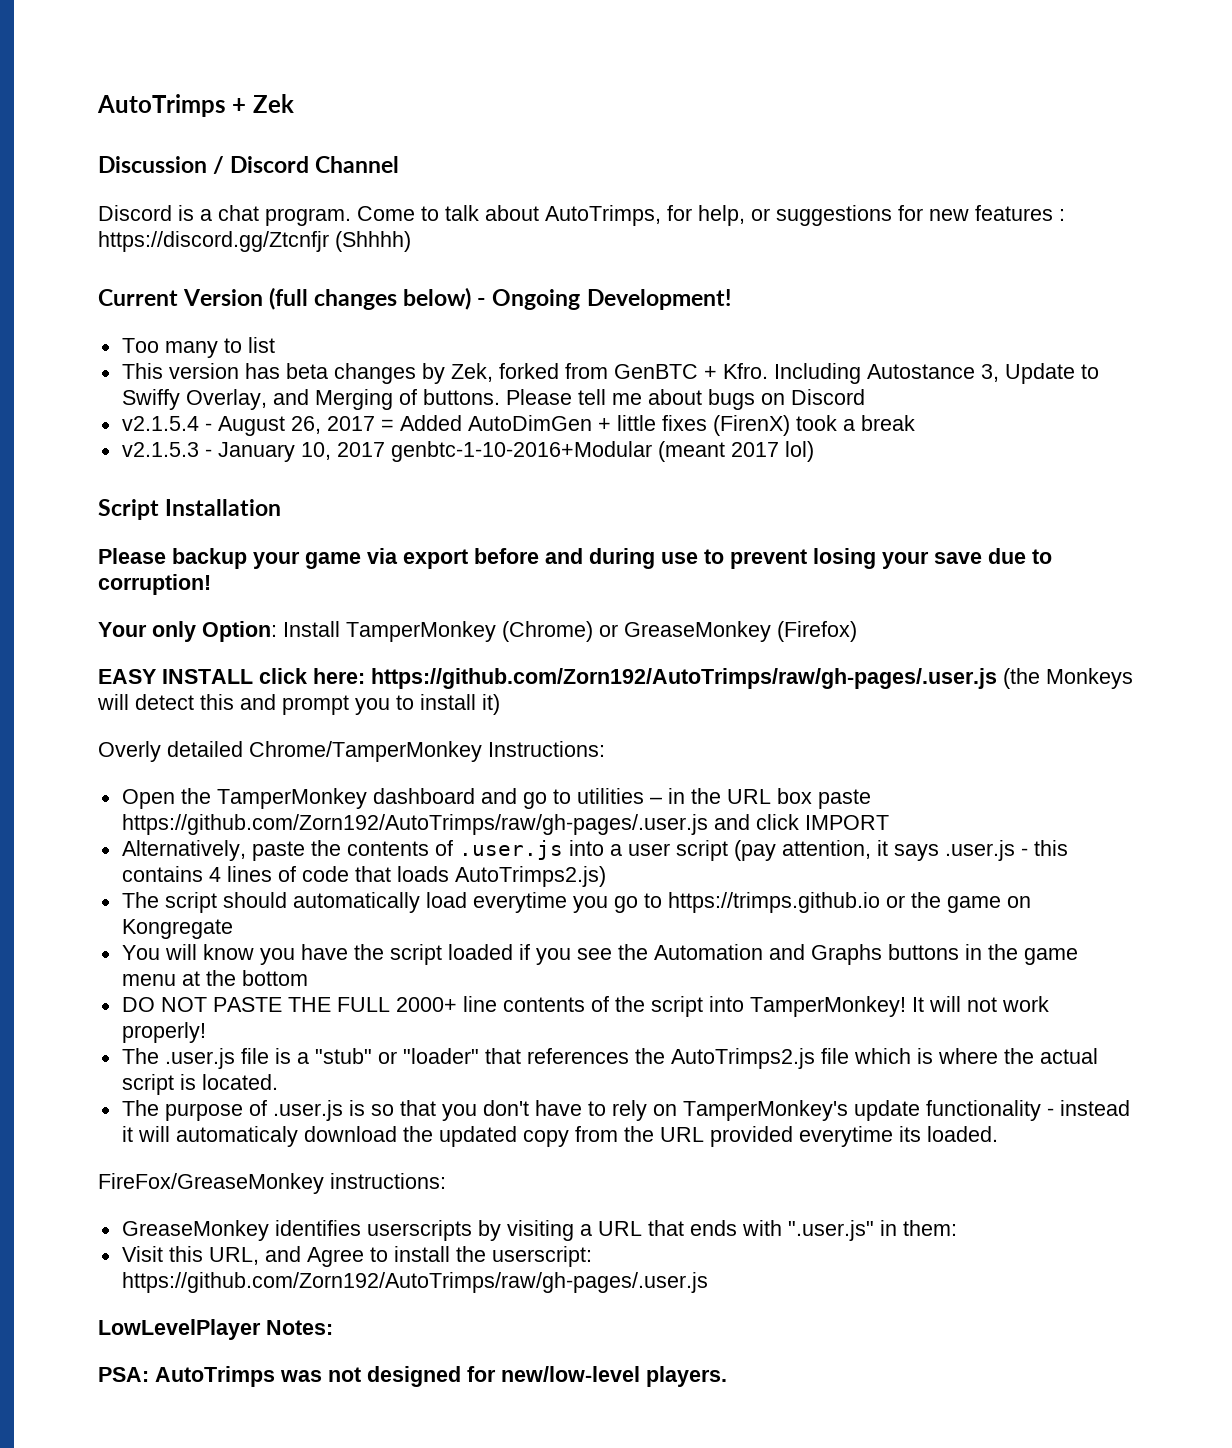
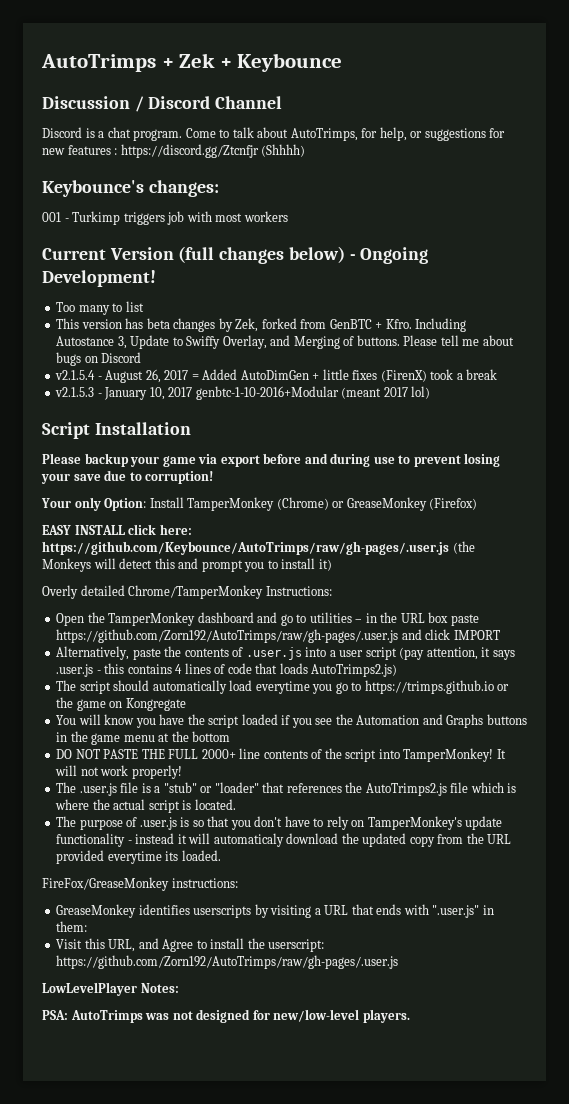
(294, 103) none -> [219,53,343,72] + Keybounce
(411, 241) none -> [42,180,219,197] [42,211,288,225] // Keybounce's changes: // 001 - Turkimp triggers job with most workers
[371,668,997,689] https://github.com/Zorn192/AutoTrimps/raw/gh-pages/.user.js -> [42,541,449,555] https://github.com/Keybounce/AutoTrimps/raw/gh-pages/.user.js

